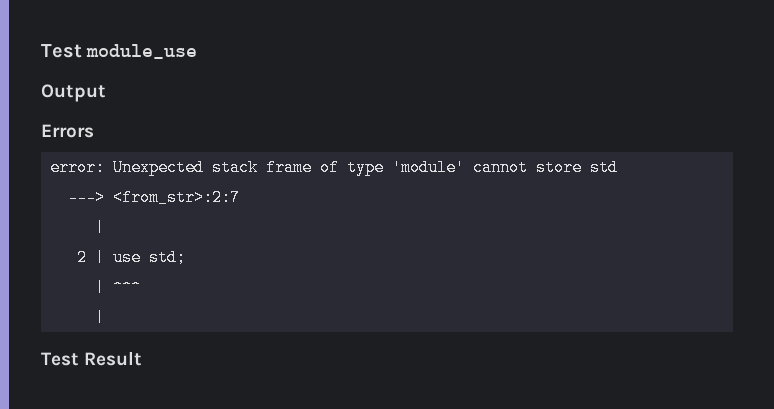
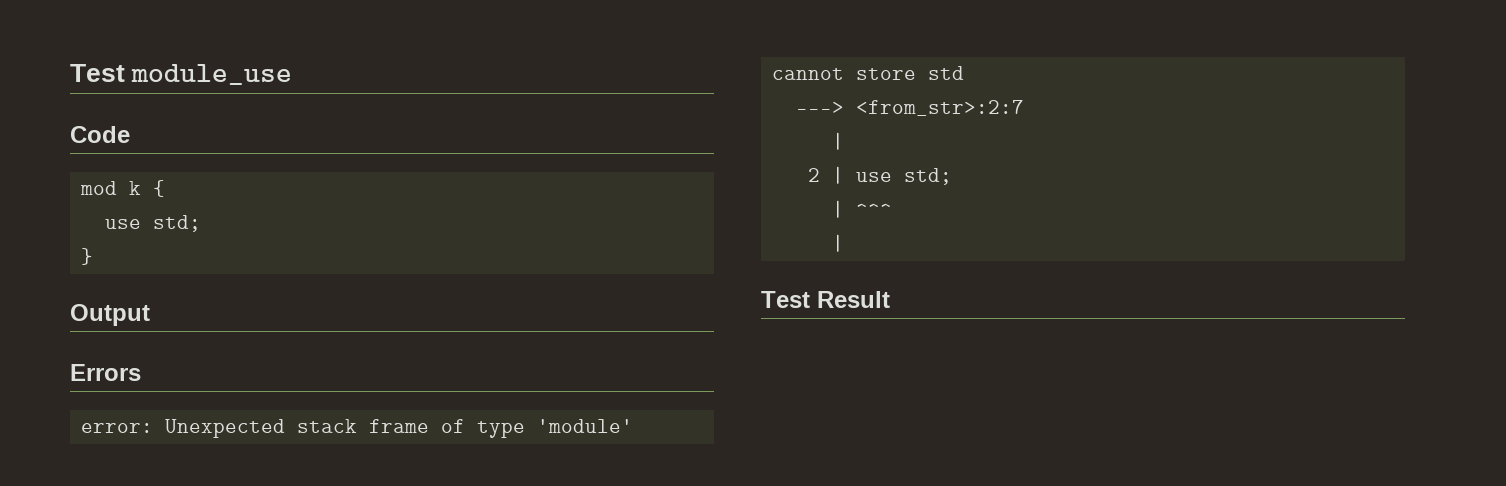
(198, 51) none -> [70,126,130,143] [80,180,166,197] [105,215,202,232] [81,248,94,265] // Code // mod k { // use std; // }

